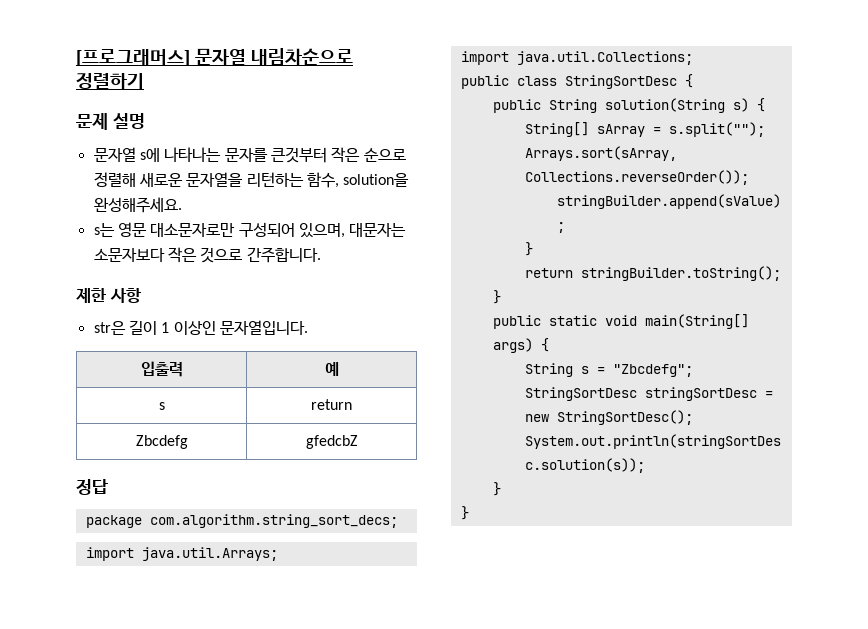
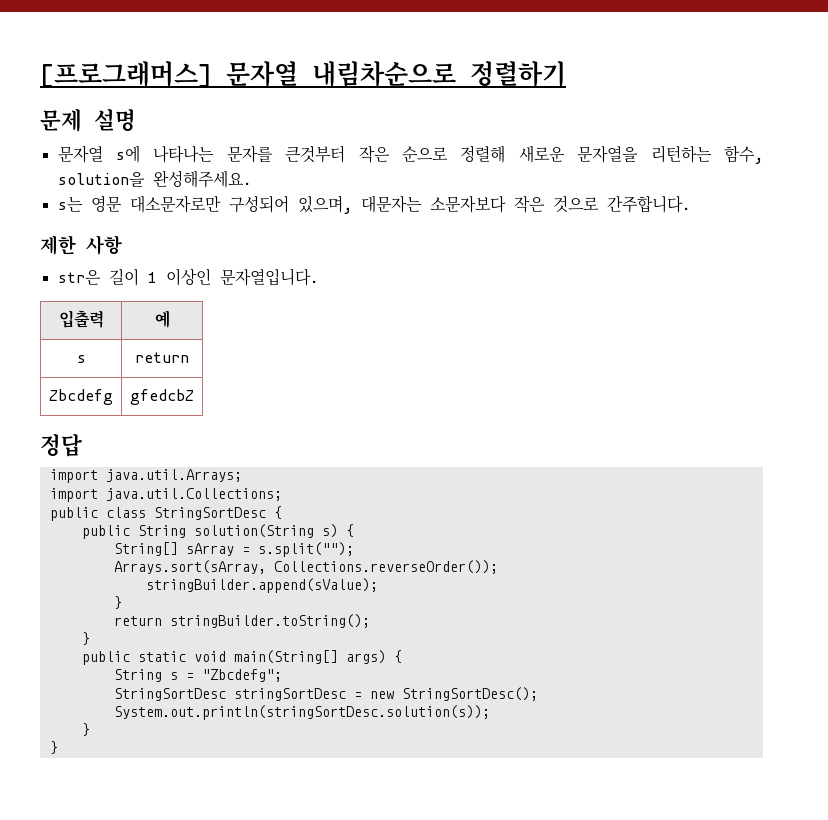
[85,514,398,528] // package com.algorithm.string_sort_decs; -> (82, 445) none

